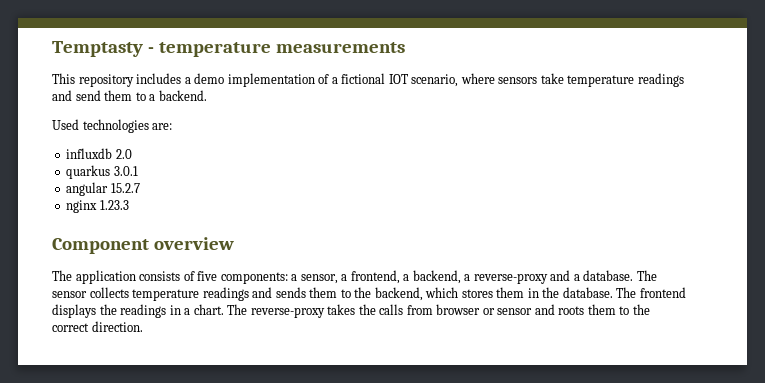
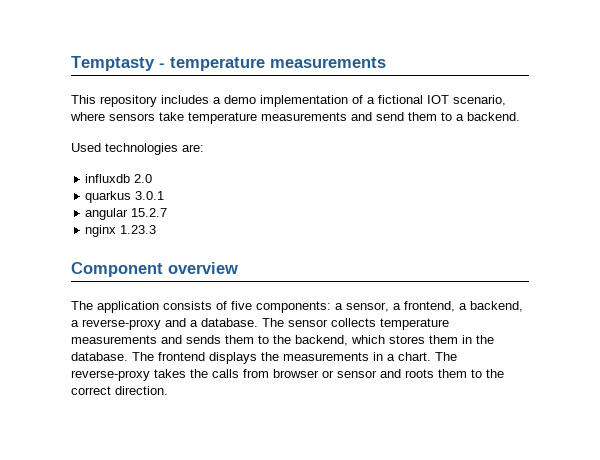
[637,73,684,87] readings -> [261,112,347,121] measurements
[202,287,249,301] readings -> [71,335,157,344] measurements
[120,304,167,318] readings -> [283,352,369,361] measurements

